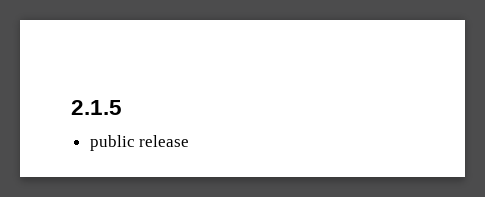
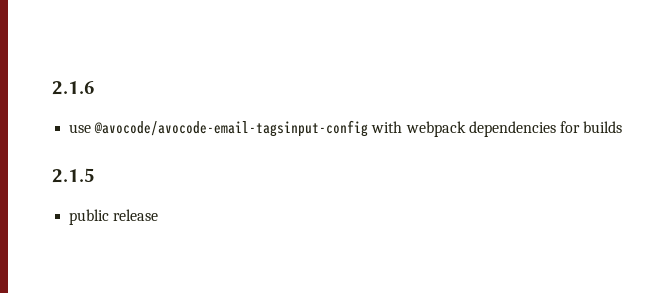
(71, 107) none -> [52,81,95,95] [69,120,623,137] 2.1.6 // use @avocode/avocode-email-tagsinput-config with webpack dependencies for builds //

